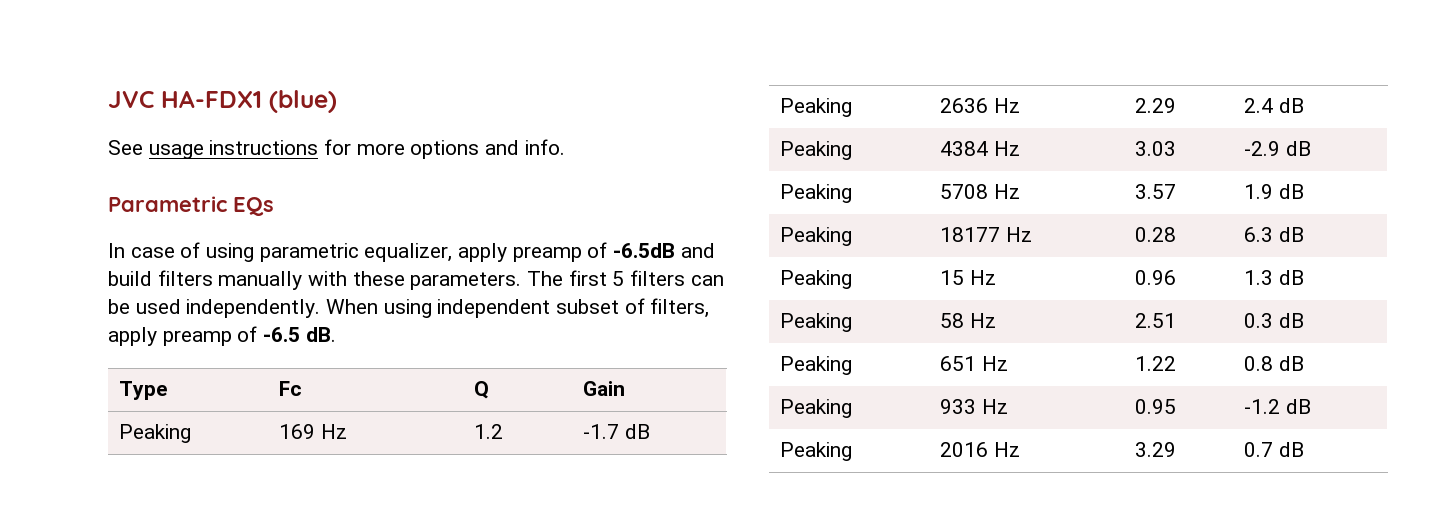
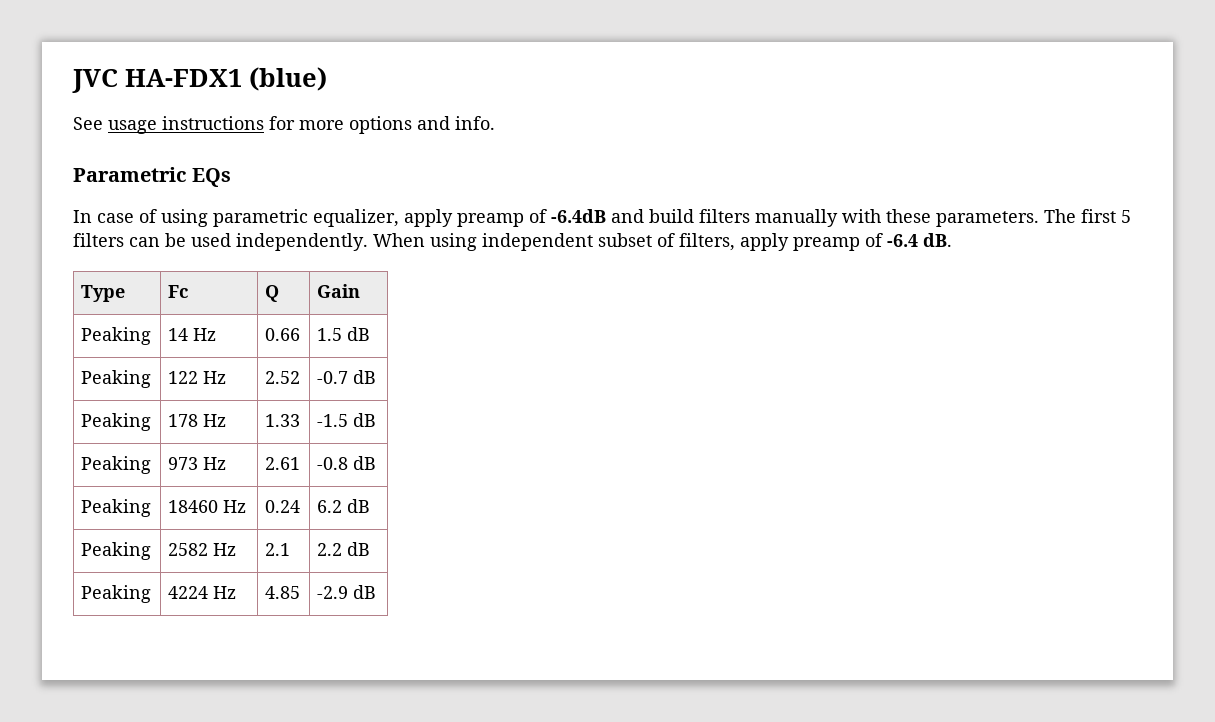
[613,243,676,258] -6.5dB -> [551,209,606,223] -6.4dB
[263,327,301,342] -6.5 -> [887,234,918,247] -6.4
[279,424,347,439] [474,424,504,439] [583,424,650,439] [780,98,853,117] [940,98,1020,113] [1135,98,1177,113] [1244,98,1304,113] [780,141,853,160] [940,141,1020,156] [1135,141,1177,156] [1244,141,1311,156] [780,184,853,203] [940,184,1020,199] [1135,184,1177,199] [1244,184,1304,199] [780,227,853,246] [940,227,1032,242] [1135,227,1177,242] [1244,227,1304,242] [780,270,853,289] [940,270,996,285] [1135,270,1177,285] [1244,270,1304,285] [780,313,853,332] [940,313,996,328] [1135,313,1177,328] [1244,313,1304,328] [780,356,853,375] [940,356,1008,371] [1135,356,1177,371] [1244,356,1304,371] [780,399,853,418] [940,399,1008,414] [1135,399,1177,414] [1244,399,1311,414] [780,442,853,461] [940,442,1020,457] [1135,442,1177,457] [1244,442,1304,457] 169 Hz | 1.2 | -1.7 dB // Peaking | 2636 Hz | 2.29 | 2.4 dB // Peaking | 4384 Hz | 3.03 | -2.9 dB // Peaking | 5708 Hz | 3.57 | 1.9 dB // Peaking | 18177 Hz | 0.28 | 6.3 dB // Peaking | 15 Hz | 0.96 | 1.3 dB // Peaking | 58 Hz | 2.51 | 0.3 dB // Peaking | 651 Hz | 1.22 | 0.8 dB // Peaking | 933 Hz | 0.95 | -1.2 dB // Peaking | 2016 Hz | 3.29 | 0.7 dB -> [168,328,217,341] [265,328,301,341] [317,327,371,341] [81,370,152,388] [168,371,227,384] [265,371,301,384] [317,370,377,384] [81,413,152,431] [168,414,227,427] [265,414,301,427] [317,413,377,427] [81,456,152,474] [168,457,227,470] [265,457,301,470] [317,456,377,470] [81,499,152,517] [168,500,247,513] [265,500,301,513] [317,499,371,513] [81,542,152,560] [168,543,237,556] [265,543,291,556] [317,542,371,556] [81,585,152,603] [168,586,237,599] [265,586,301,599] [317,585,377,599] 14 Hz | 0.66 | 1.5 dB // Peaking | 122 Hz | 2.52 | -0.7 dB // Peaking | 178 Hz | 1.33 | -1.5 dB // Peaking | 973 Hz | 2.61 | -0.8 dB // Peaking | 18460 Hz | 0.24 | 6.2 dB // Peaking | 2582 Hz | 2.1 | 2.2 dB // Peaking | 4224 Hz | 4.85 | -2.9 dB

